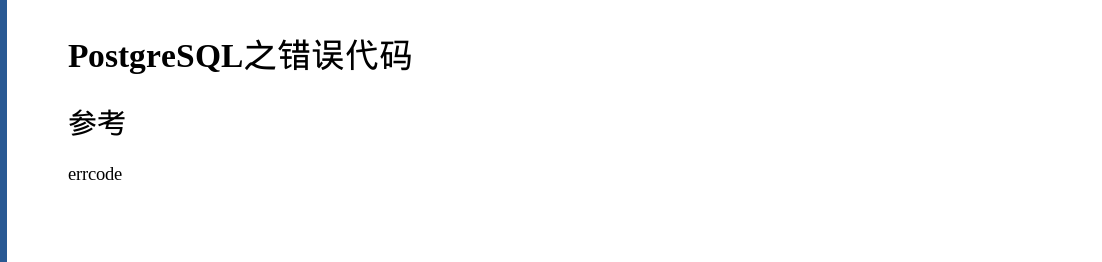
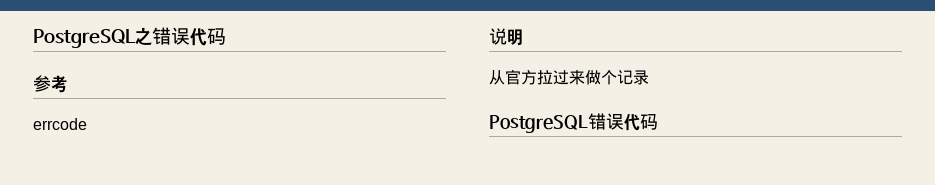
(122, 173) none -> [489,28,523,46] [489,69,649,85] [489,113,658,133] // 说明 // 从官方拉过来做个记录 // PostgreSQL错误代码

